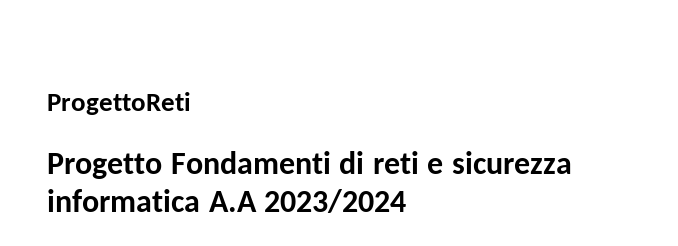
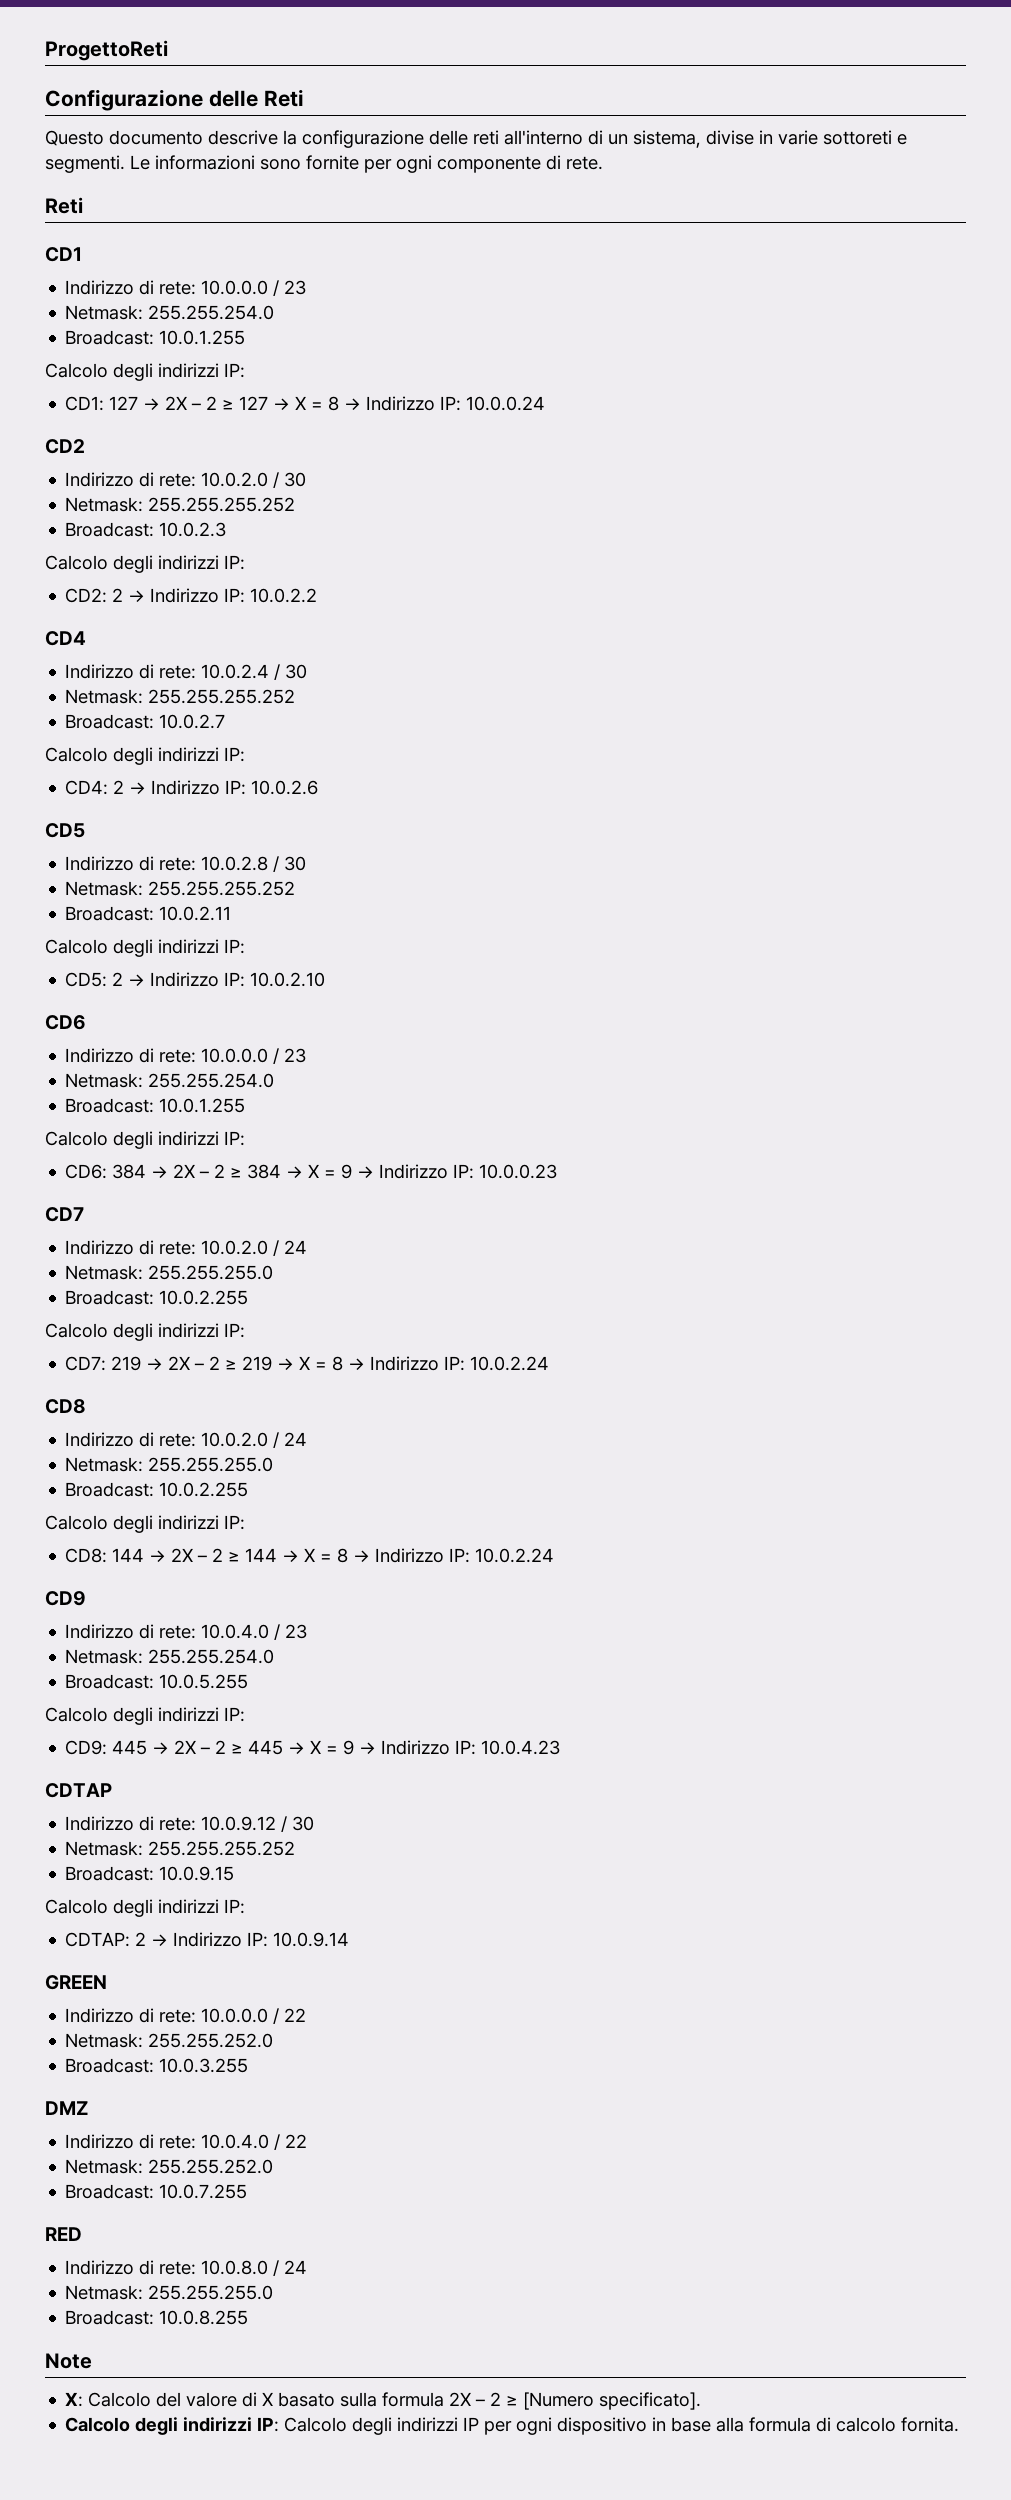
[47,151,572,179] [47,189,407,213] Progetto Fondamenti di reti e sicurezza informatica A.A 2023/2024 -> [45,89,304,111] [45,130,907,148] [45,155,603,173] [45,197,83,214] [45,247,82,262] [65,280,307,296] [65,305,275,320] [65,330,246,345] [45,363,245,381] [65,396,546,411] [45,439,85,454] [65,472,307,488] [65,497,296,512] [65,522,227,537] [45,555,245,573] [65,588,318,603] [45,631,86,646] [65,664,308,680] [65,689,296,704] [65,714,226,729] [45,747,245,765] [65,780,319,795] [45,823,85,838] [65,856,307,872] [65,881,296,896] [65,906,232,921] [45,939,245,957] [65,972,326,987] [45,1015,86,1030] [65,1048,307,1064] [65,1073,275,1088] [65,1098,246,1113] [45,1131,245,1149] [65,1164,558,1179] [45,1207,84,1222] [65,1240,308,1256] [65,1265,274,1280] [65,1290,249,1305] [45,1323,245,1341] [65,1356,550,1371] [45,1399,86,1414] [65,1432,308,1448] [65,1457,274,1472] [65,1482,249,1497] [45,1515,245,1533] [65,1548,555,1563] [45,1591,86,1606] [65,1624,308,1640] [65,1649,275,1664] [65,1674,249,1689] [45,1707,245,1725] [65,1740,561,1755] [45,1783,112,1798] [65,1816,315,1832] [65,1841,296,1856] [65,1866,235,1881] [45,1899,245,1917] [65,1932,350,1947] [45,1975,107,1990] [65,2008,307,2024] [65,2033,274,2048] [65,2058,249,2073] [45,2101,89,2115] [65,2134,308,2150] [65,2159,274,2174] [65,2184,248,2199] [45,2227,82,2241] [65,2260,308,2276] [65,2285,274,2300] [65,2310,249,2325] [45,2353,92,2369] [65,2392,702,2410] [65,2417,960,2435] Configurazione delle Reti // Questo documento descrive la configurazione delle reti all'interno di un sistema, divise in varie sottoreti e segmenti. Le informazioni sono fornite per ogni componente di rete. // Reti // CD1 // Indirizzo di rete: 10.0.0.0 / 23 // Netmask: 255.255.254.0 // Broadcast: 10.0.1.255 // Calcolo degli indirizzi IP: // CD1: 127 → 2X – 2 ≥ 127 → X = 8 → Indirizzo IP: 10.0.0.24 // CD2 // Indirizzo di rete: 10.0.2.0 / 30 // Netmask: 255.255.255.252 // Broadcast: 10.0.2.3 // Calcolo degli indirizzi IP: // CD2: 2 → Indirizzo IP: 10.0.2.2 // CD4 // Indirizzo di rete: 10.0.2.4 / 30 // Netmask: 255.255.255.252 // Broadcast: 10.0.2.7 // Calcolo degli indirizzi IP: // CD4: 2 → Indirizzo IP: 10.0.2.6 // CD5 // Indirizzo di rete: 10.0.2.8 / 30 // Netmask: 255.255.255.252 // Broadcast: 10.0.2.11 // Calcolo degli indirizzi IP: // CD5: 2 → Indirizzo IP: 10.0.2.10 // CD6 // Indirizzo di rete: 10.0.0.0 / 23 // Netmask: 255.255.254.0 // Broadcast: 10.0.1.255 // Calcolo degli indirizzi IP: // CD6: 384 → 2X – 2 ≥ 384 → X = 9 → Indirizzo IP: 10.0.0.23 // CD7 // Indirizzo di rete: 10.0.2.0 / 24 // Netmask: 255.255.255.0 // Broadcast: 10.0.2.255 // Calcolo degli indirizzi IP: // CD7: 219 → 2X – 2 ≥ 219 → X = 8 → Indirizzo IP: 10.0.2.24 // CD8 // Indirizzo di rete: 10.0.2.0 / 24 // Netmask: 255.255.255.0 // Broadcast: 10.0.2.255 // Calcolo degli indirizzi IP: // CD8: 144 → 2X – 2 ≥ 144 → X = 8 → Indirizzo IP: 10.0.2.24 // CD9 // Indirizzo di rete: 10.0.4.0 / 23 // Netmask: 255.255.254.0 // Broadcast: 10.0.5.255 // Calcolo degli indirizzi IP: // CD9: 445 → 2X – 2 ≥ 445 → X = 9 → Indirizzo IP: 10.0.4.23 // CDTAP // Indirizzo di rete: 10.0.9.12 / 30 // Netmask: 255.255.255.252 // Broadcast: 10.0.9.15 // Calcolo degli indirizzi IP: // CDTAP: 2 → Indirizzo IP: 10.0.9.14 // GREEN // Indirizzo di rete: 10.0.0.0 / 22 // Netmask: 255.255.252.0 // Broadcast: 10.0.3.255 // DMZ // Indirizzo di rete: 10.0.4.0 / 22 // Netmask: 255.255.252.0 // Broadcast: 10.0.7.255 // RED // Indirizzo di rete: 10.0.8.0 / 24 // Netmask: 255.255.255.0 // Broadcast: 10.0.8.255 // Note // X: Calcolo del valore di X basato sulla formula 2X – 2 ≥ [Numero specificato]. // Calcolo degli indirizzi IP: Calcolo degli indirizzi IP per ogni dispositivo in base alla formula di calcolo fornita.

